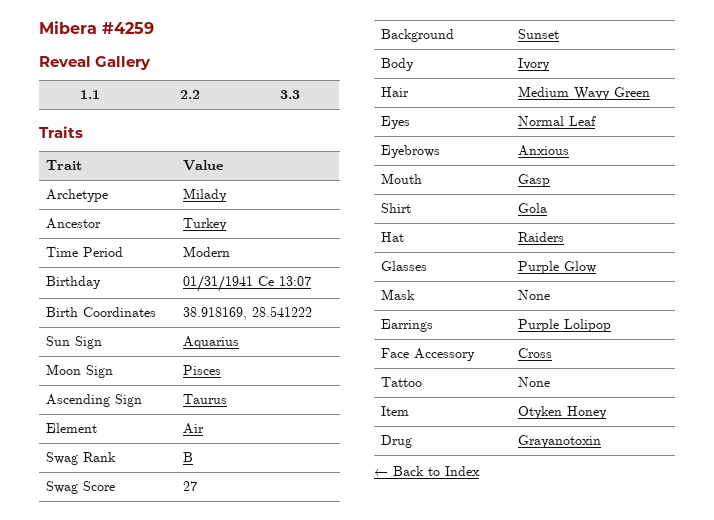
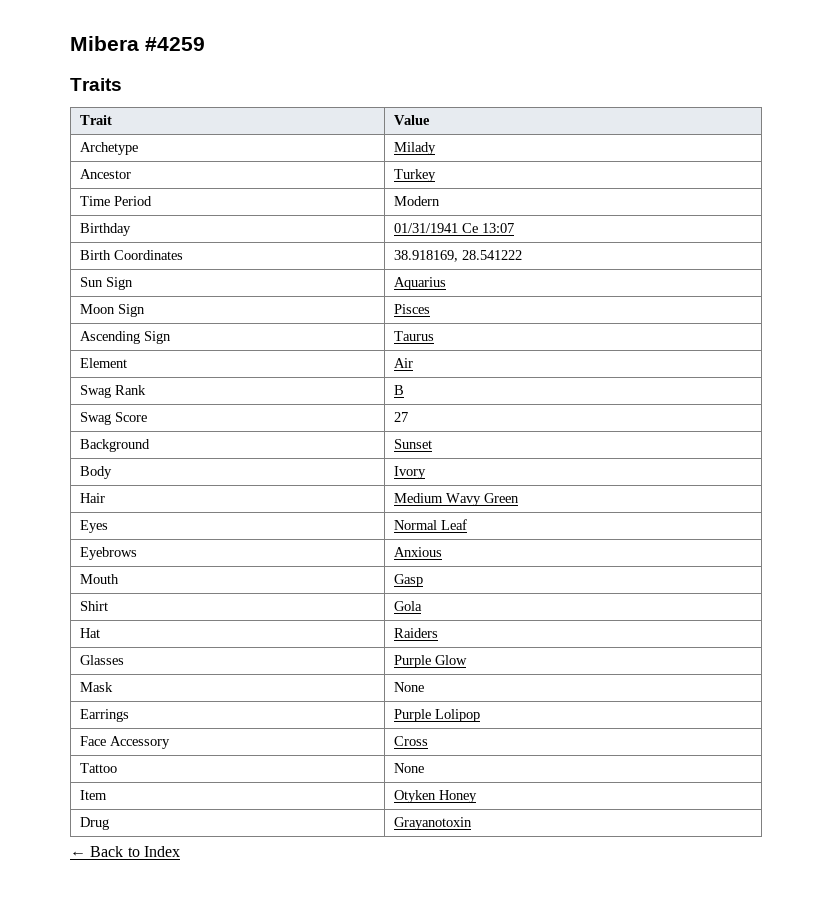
[39,56,152,70] [79,90,100,99] [179,90,200,99] [279,90,300,99] // Reveal Gallery // 1.1 | 2.2 | 3.3 -> (205, 44) none

